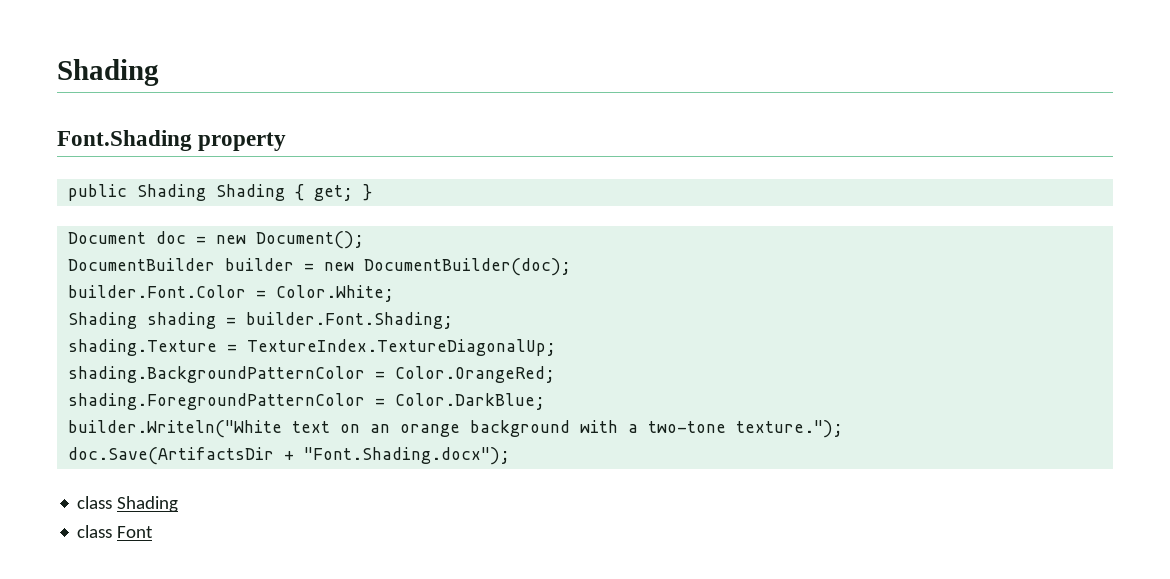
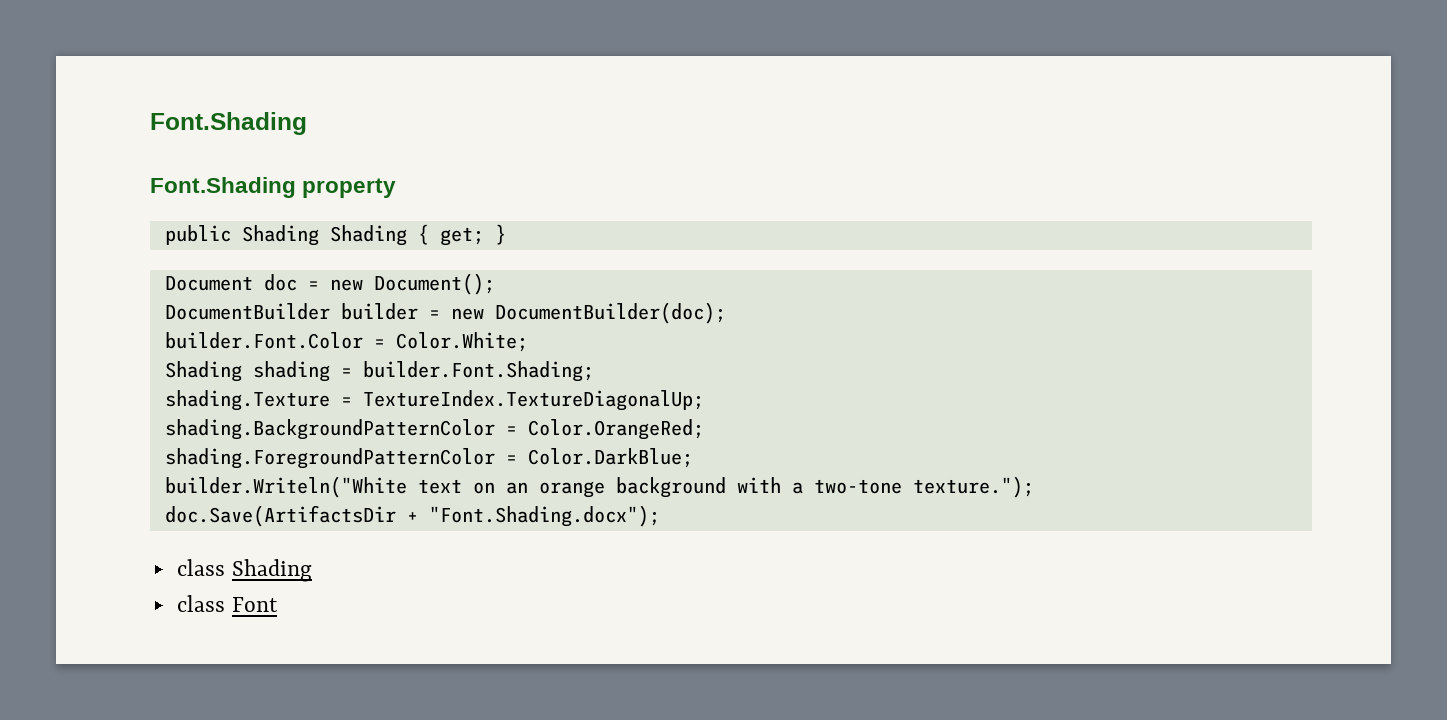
[57,59,159,86] Shading -> [150,112,307,135] Font.Shading

